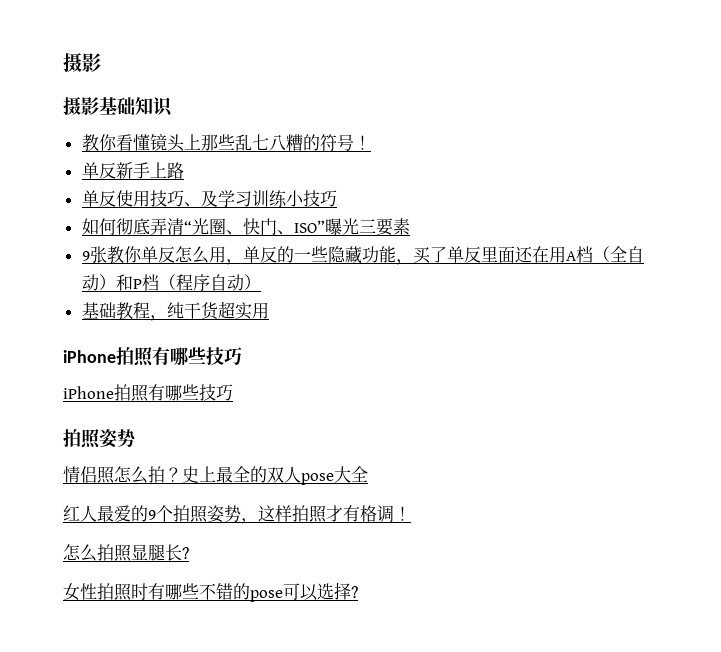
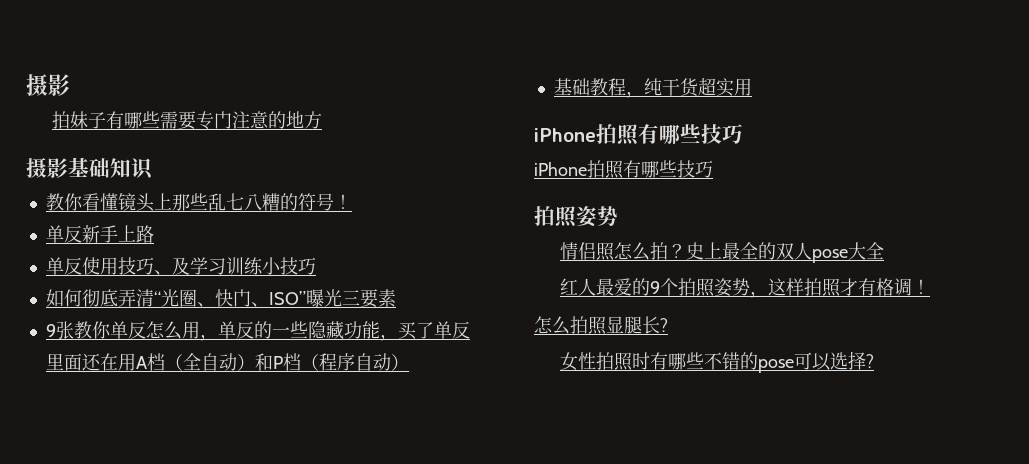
[63,53,101,72] 摄影 -> [26,74,70,96] [51,111,322,130] 摄影 // 拍妹子有哪些需要专门注意的地方

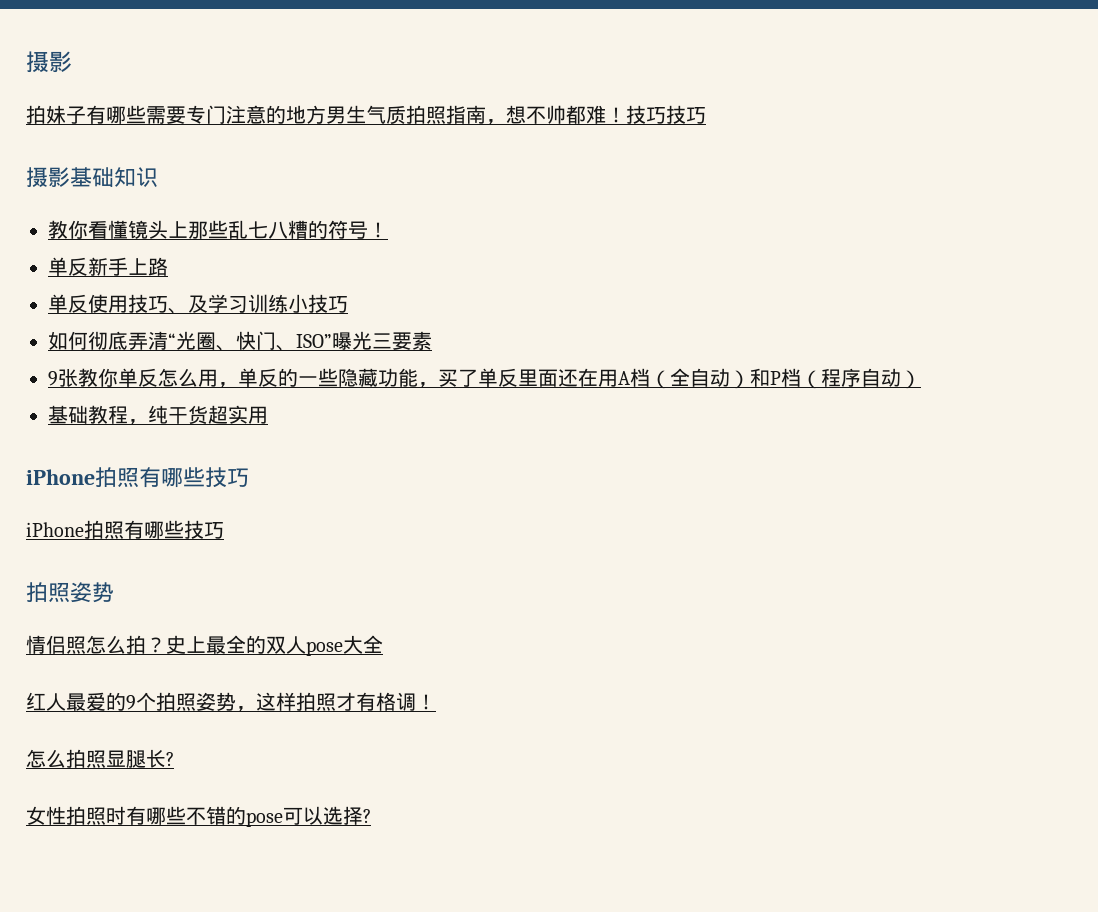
(322, 120) none -> [326,105,706,125] 男生气质拍照指南，想不帅都难！技巧技巧

